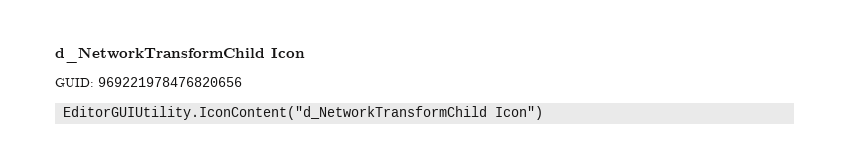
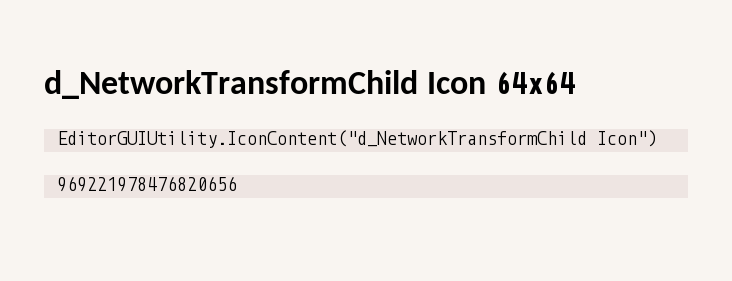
[55,77,242,87] // GUID: 969221978476820656 -> [495,71,576,94] 64x64
(543, 113) none -> [56,176,237,192] // 969221978476820656

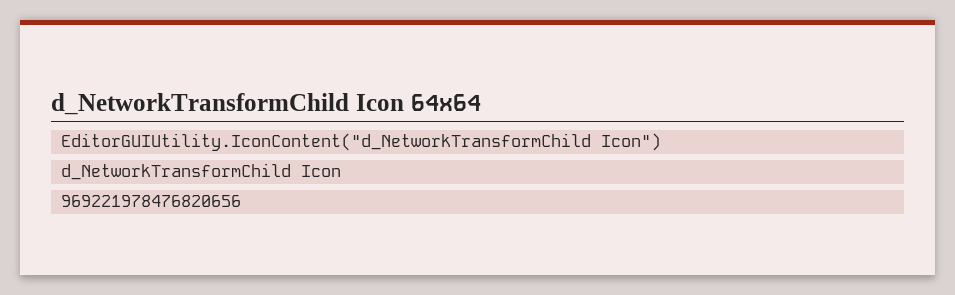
(657, 138) none -> [61,163,342,180] // d_NetworkTransformChild Icon

